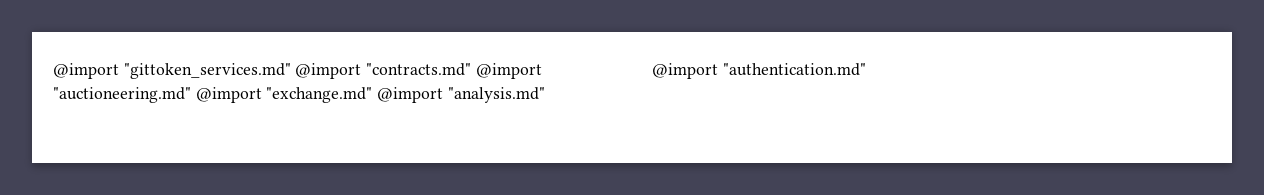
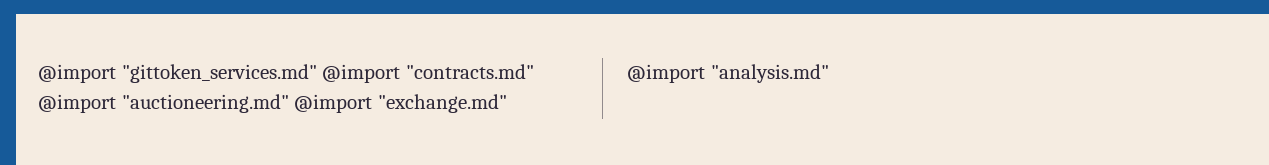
[652,63,866,79] @import "authentication.md" -> (829, 73) none

